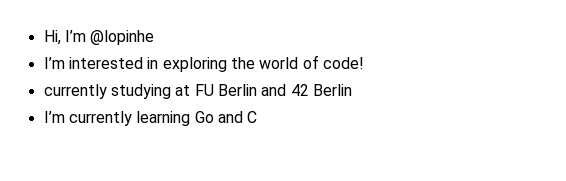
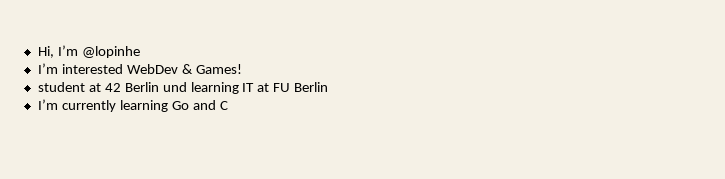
[147,55,364,72] [43,84,171,99] in exploring the world of code! // currently studying -> [126,64,242,74] [37,82,255,94] WebDev & Games! // student at 42 Berlin und learning IT
[261,84,352,96] and 42 Berlin -> (329, 87) none

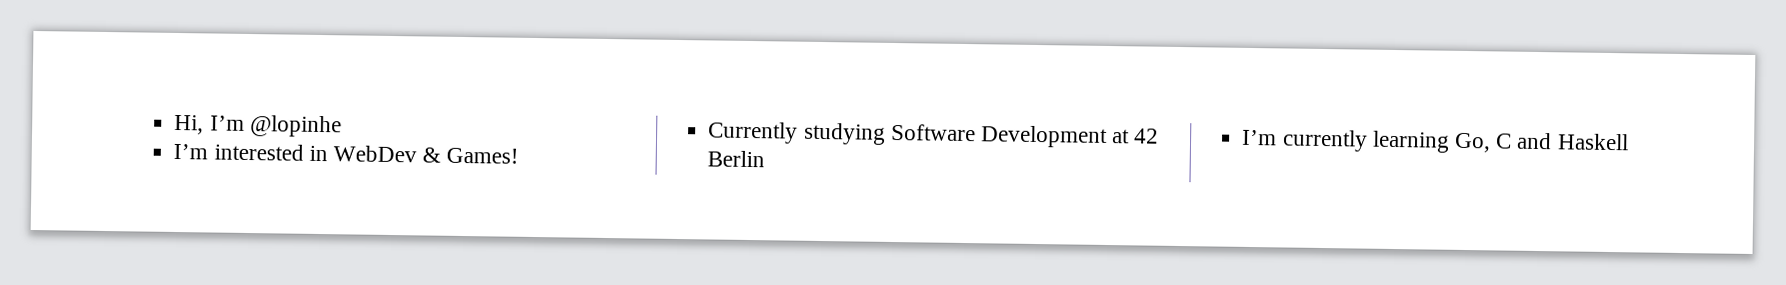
(123, 69) none -> [308,145,328,162] in
[37,82,85,92] student -> [707,121,1108,148] Currently studying Software Development
[162,82,329,94] und learning IT at FU Berlin -> (766, 159) none
[171,100,228,110] Go and C -> [1453,132,1629,153] Go, C and Haskell

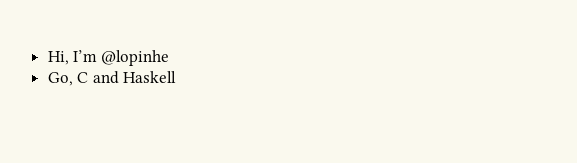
[173,143,520,164] [707,121,1160,148] [707,150,766,168] [1242,129,1450,153] I’m interested in WebDev & Games! // Currently studying Software Development at 42 Berlin // I’m currently learning -> (169, 58) none

